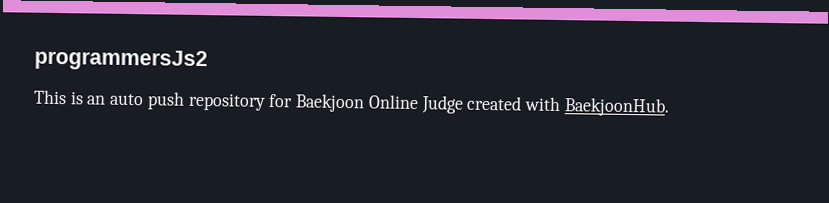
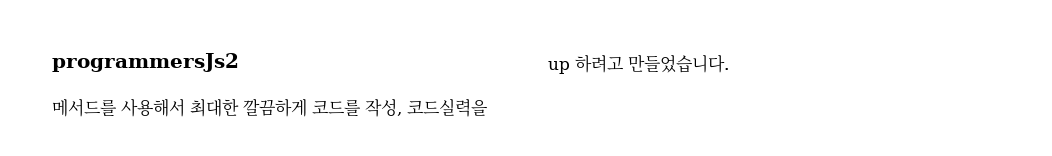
[33,89,670,117] This is an auto push repository for Baekjoon Online Judge created with BaekjoonHub. -> [52,98,488,117] [548,54,729,74] 메서드를 사용해서 최대한 깔끔하게 코드를 작성, 코드실력을 up 하려고 만들었습니다.

